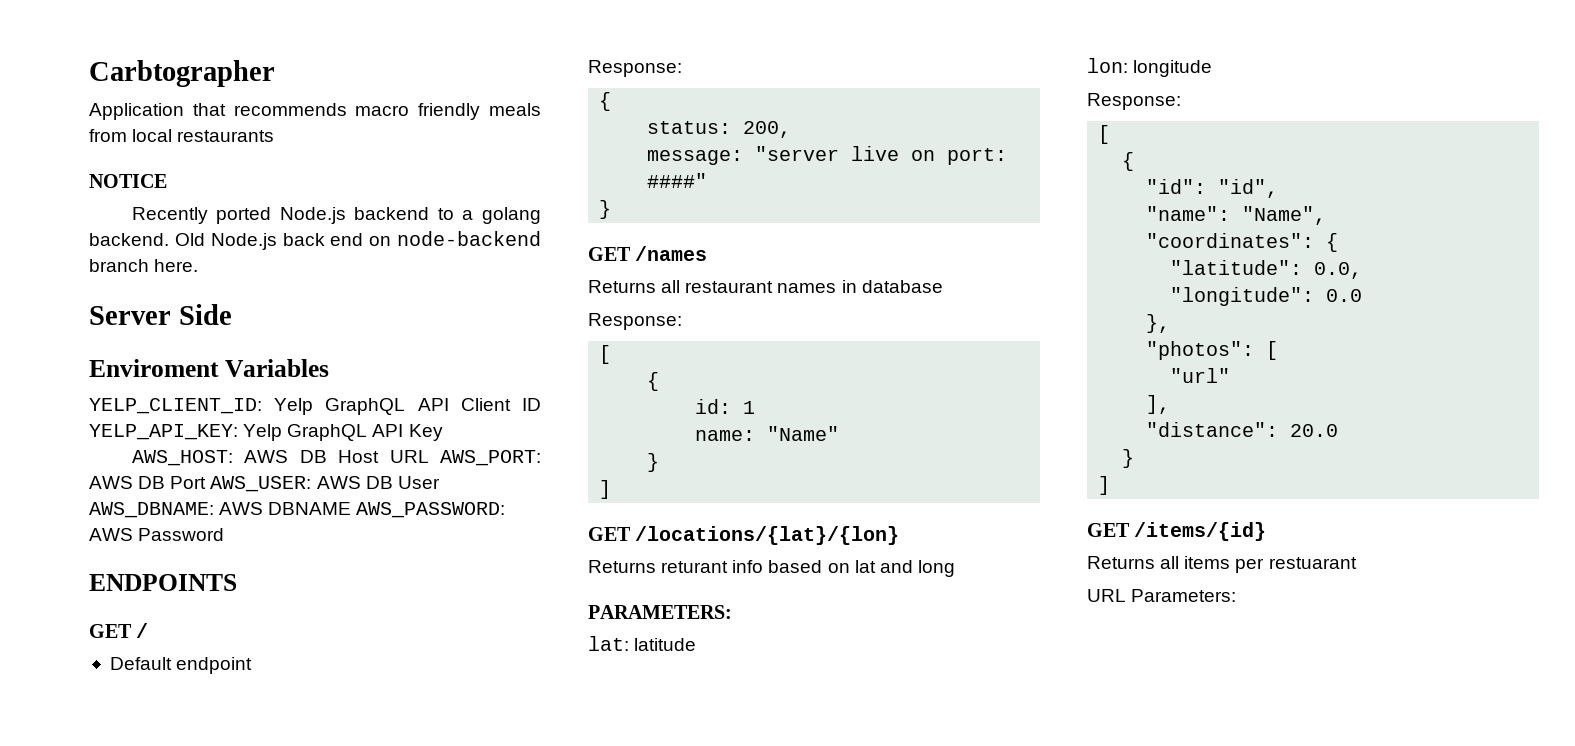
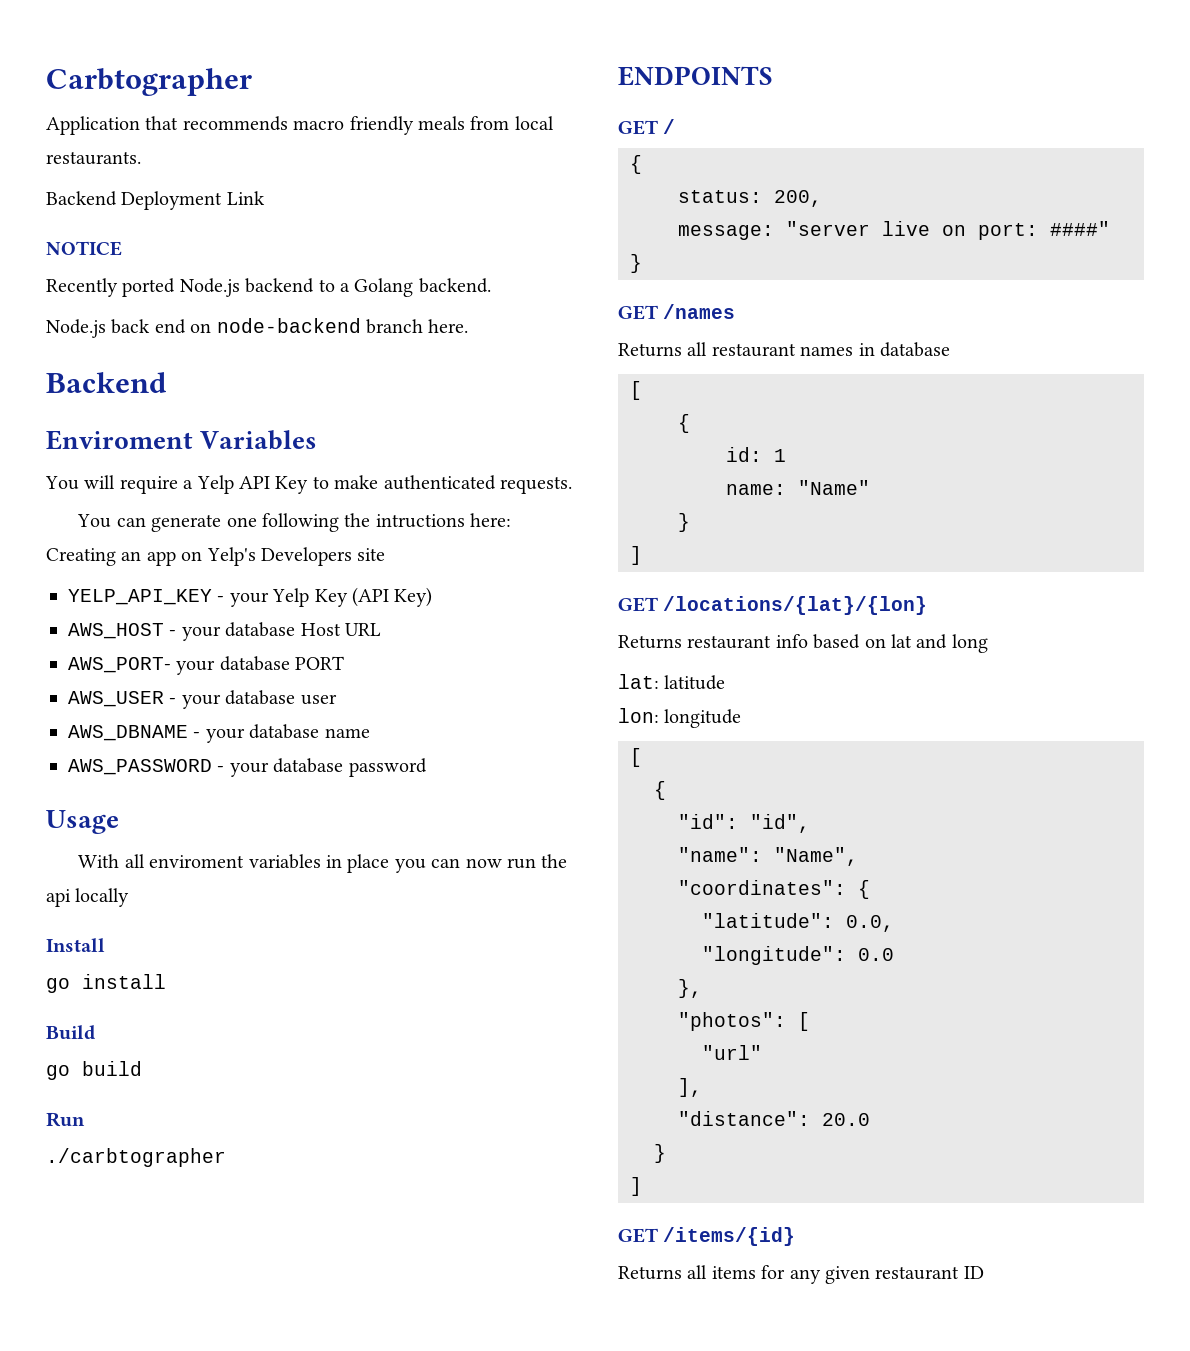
[177,130,275,142] restaurants -> [46,151,141,165] [46,191,265,210] restaurants. // Backend Deployment Link
[481,207,541,224] golang -> [354,278,414,297] Golang
[174,233,205,246] Old -> (491, 285) //
[89,304,232,325] Server Side -> [46,372,167,393] Backend
[89,398,541,415] [89,424,443,441] [131,450,541,466] [89,476,440,492] [89,502,506,518] [89,528,225,541] YELP_CLIENT_ID: Yelp GraphQL API Client ID YELP_API_KEY: Yelp GraphQL API Key // AWS_HOST: AWS DB Host URL AWS_PORT: AWS DB Port AWS_USER: AWS DB User AWS_DBNAME: AWS DBNAME AWS_PASSWORD: AWS Password -> [45,475,572,494] [77,513,512,532] [46,547,386,566] [68,587,433,607] [68,622,381,641] [68,656,345,675] [68,690,337,709] [68,724,370,743] [68,758,427,777] [46,810,119,834] [78,854,568,873] [46,888,130,907] [46,938,105,952] [46,974,166,993] [46,1025,95,1040] [46,1061,142,1080] [46,1112,85,1127] [46,1148,226,1167] You will require a Yelp API Key to make authenticated requests. // You can generate one following the intructions here: Creating an app on Yelp's Developers site // YELP_API_KEY - your Yelp Key (API Key) // AWS_HOST - your database Host URL // AWS_PORT- your database PORT // AWS_USER - your database user // AWS_DBNAME - your database name // AWS_PASSWORD - your database password // Usage // With all enviroment variables in place you can now run the api locally // Install // go install // Build // go build // Run // ./carbtographer
[109,657,253,674] [588,60,682,77] // Default endpoint // Response: -> (676, 126) none
[588,313,682,330] // Response: -> (950, 349) none
[661,561,729,573] returant -> [687,635,772,649] restaurant
[588,605,732,619] // PARAMETERS: -> (988, 643) none
[1087,93,1181,110] // Response: -> (742, 718) none
[1235,557,1357,573] [1087,589,1237,602] per restuarant // URL Parameters: -> [761,1265,984,1284] for any given restaurant ID

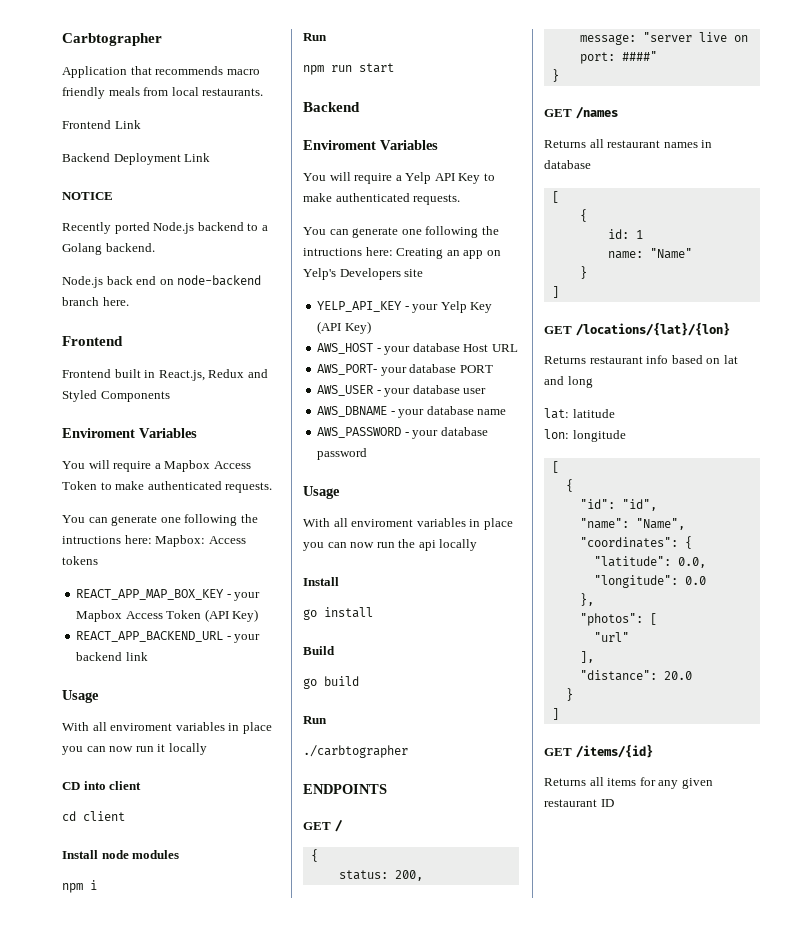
(141, 158) none -> [62,120,141,129] // Frontend Link
(469, 326) none -> [62,336,123,346] [62,369,268,381] [62,390,170,402] [62,428,197,438] [62,460,251,472] [62,481,273,493] [62,514,258,526] [62,535,246,547] [62,556,98,565] [76,589,261,601] [76,609,259,622] [76,631,261,643] [76,652,148,661] [62,690,99,703] [62,722,272,734] [62,743,207,755] [62,781,142,790] [62,811,125,821] [62,850,180,859] [62,880,97,893] [303,33,327,41] [303,63,394,75] // Frontend // Frontend built in React.js, Redux and Styled Components // Enviroment Variables // You will require a Mapbox Access Token to make authenticated requests. // You can generate one following the intructions here: Mapbox: Access tokens // REACT_APP_MAP_BOX_KEY - your Mapbox Access Token (API Key) // REACT_APP_BACKEND_URL - your backend link // Usage // With all enviroment variables in place you can now run it locally // CD into client // cd client // Install node modules // npm i // Run // npm run start

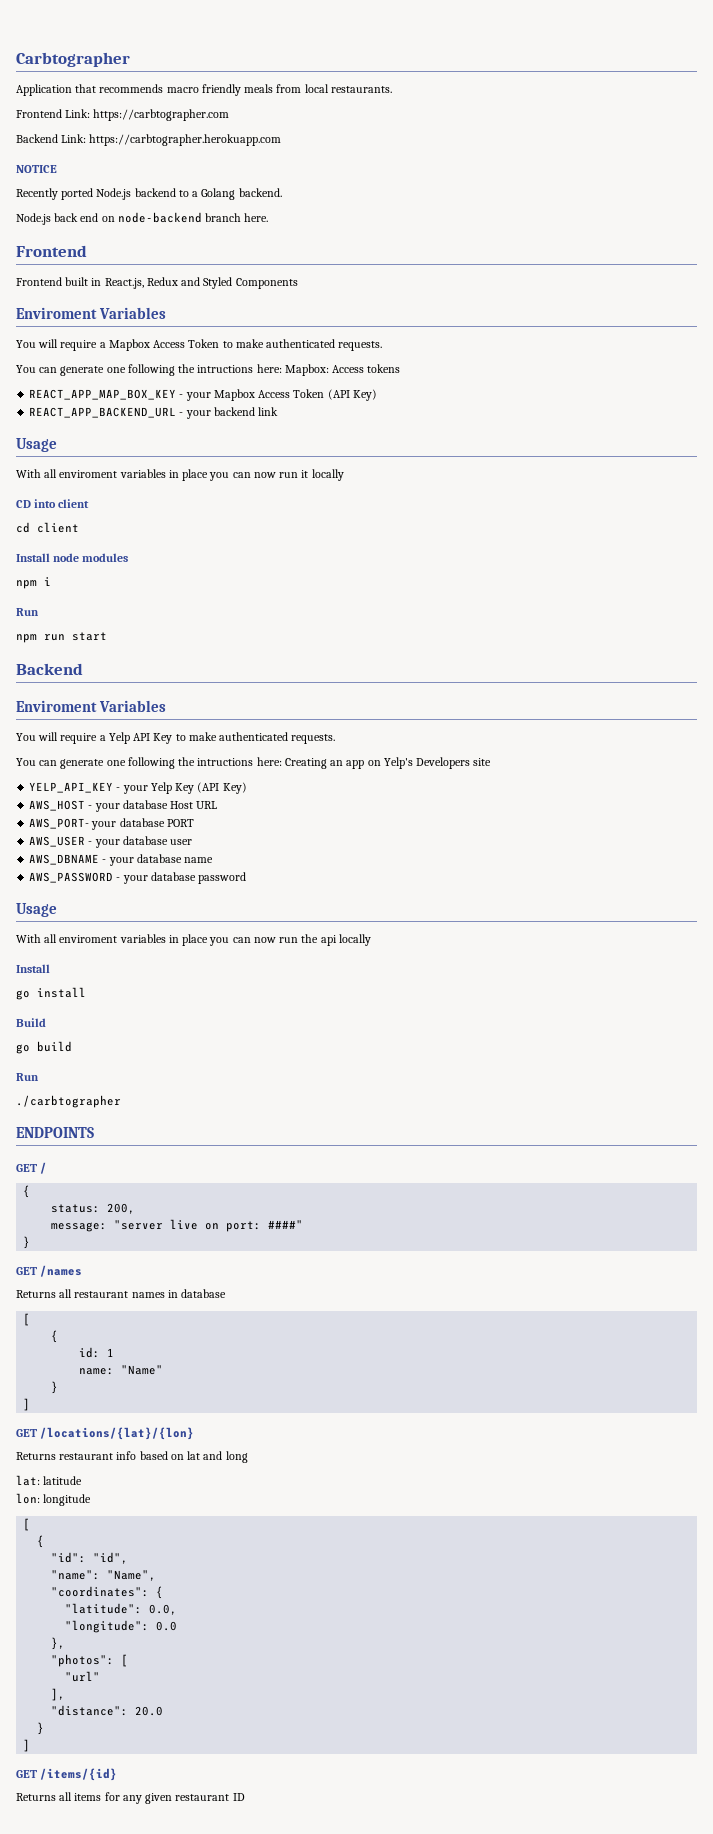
[114,120,141,129] [62,153,211,165] Link // Backend Deployment Link -> [65,109,230,121] [16,134,282,146] Link: https://carbtographer.com // Backend Link: https://carbtographer.herokuapp.com

